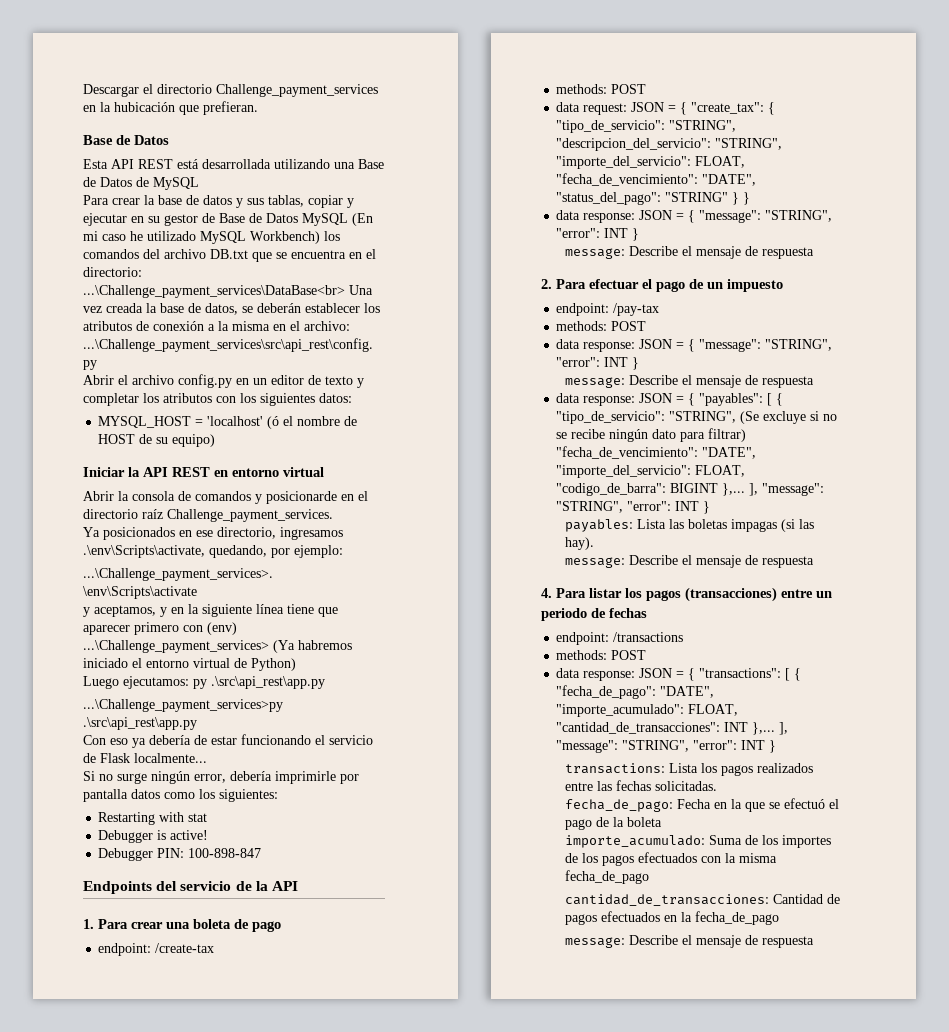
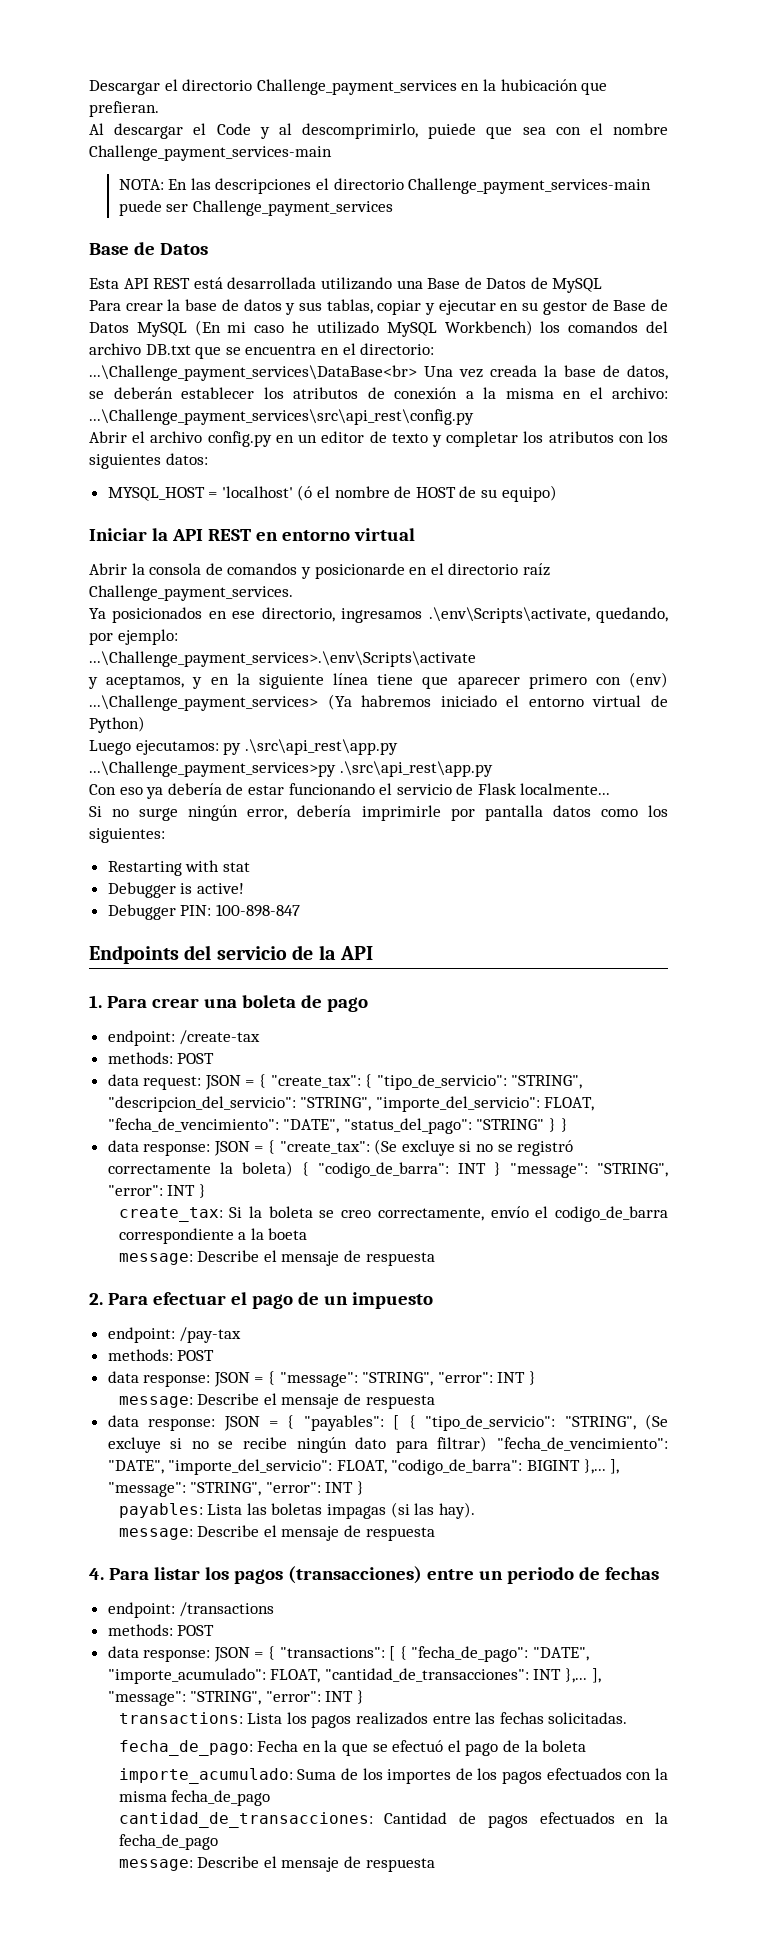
(258, 108) none -> [89,123,668,139] [89,145,332,161] [118,178,652,194] [118,200,393,216] // Al descargar el Code y al descomprimirlo, puiede que sea con el nombre Challenge_payment_services-main // NOTA: En las descripciones el directorio Challenge_payment_services-main puede ser Challenge_payment_services
[699,210,833,223] [556,228,640,241] "message": "STRING", "error": INT } -> [279,1139,574,1156] [107,1161,668,1178] [107,1184,206,1198] [118,1206,668,1222] [118,1228,308,1244] "create_tax": (Se excluye si no se registró correctamente la boleta) { "codigo_de_barra": INT } "message": "STRING", "error": INT } // create_tax: Si la boleta se creo correctamente, envío el codigo_de_barra correspondiente a la boeta

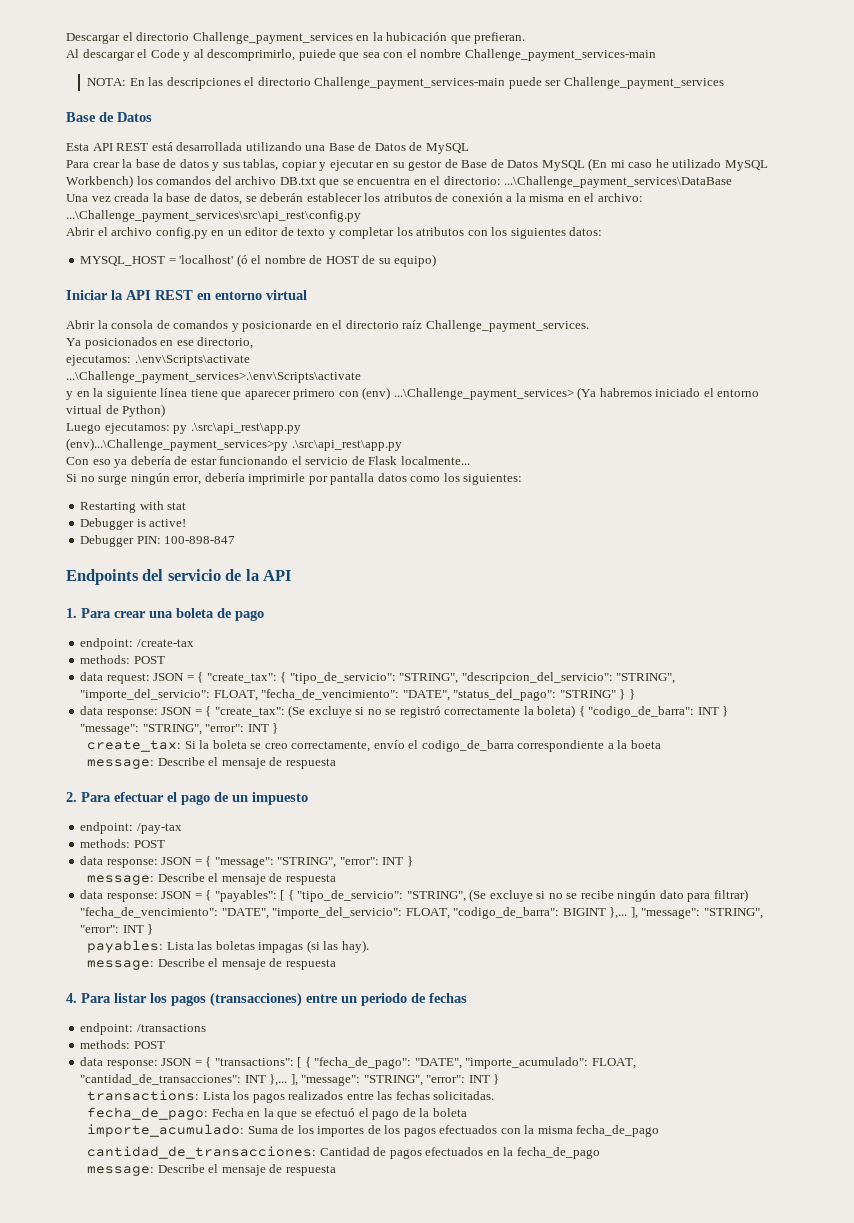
[89,365,417,381] ...\Challenge_payment_services\DataBase<br> -> [504,176,733,188] ...\Challenge_payment_services\DataBase //
[341,607,668,623] [89,629,178,645] ingresamos .\env\Scripts\activate, quedando, por ejemplo: -> [66,355,250,366] // ejecutamos: .\env\Scripts\activate
[106,675,203,689] aceptamos, y -> (73, 395) none
[89,761,336,777] ...\Challenge_payment_services>py -> [66,438,288,451] (env)...\Challenge_payment_services>py

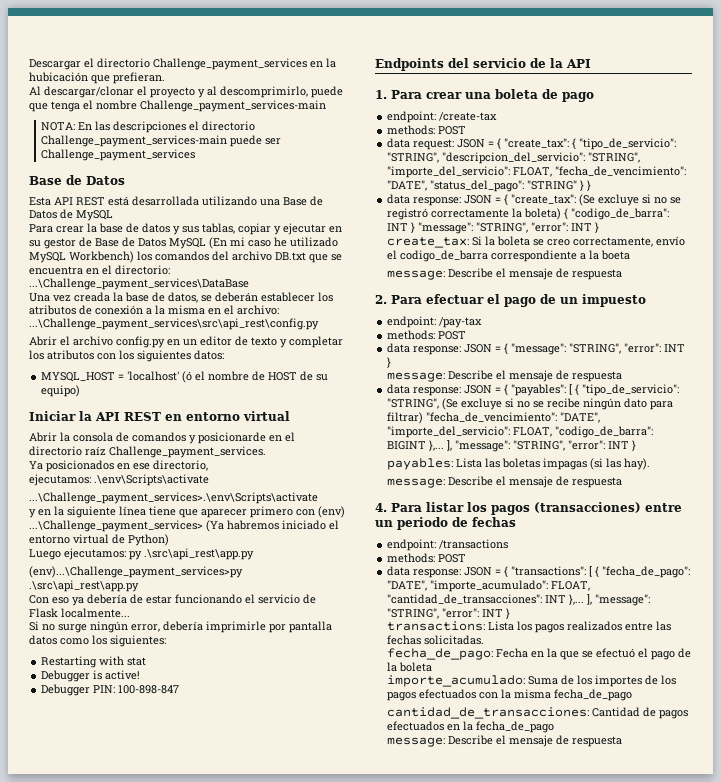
[82,49,404,61] descargar el Code y al descomprimirlo, puiede que sea con -> [44,86,343,98] [29,101,80,112] descargar/clonar el proyecto y al descomprimirlo, puede que tenga

